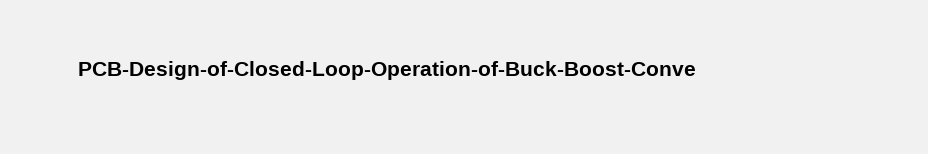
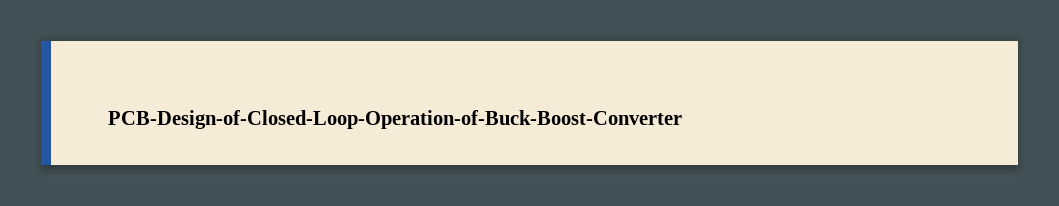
[78,61,696,80] PCB-Design-of-Closed-Loop-Operation-of-Buck-Boost-Conve -> [108,110,682,129] PCB-Design-of-Closed-Loop-Operation-of-Buck-Boost-Converter

